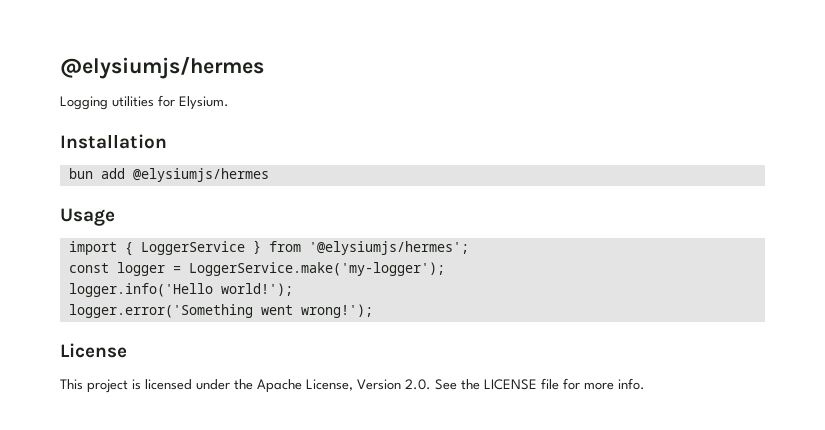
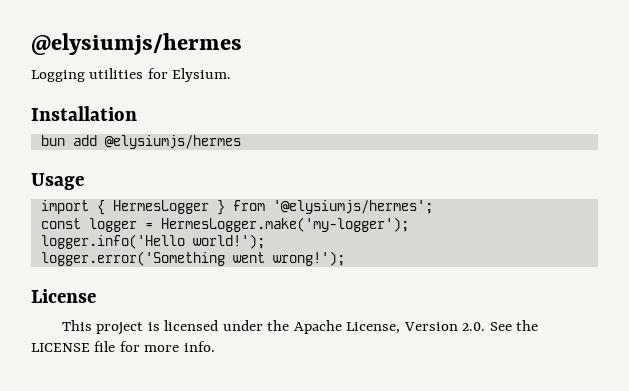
[140,241,245,255] LoggerService -> [112,200,209,214] HermesLogger
[188,262,445,276] LoggerService.make('my-logger'); -> [160,217,409,232] HermesLogger.make('my-logger');

